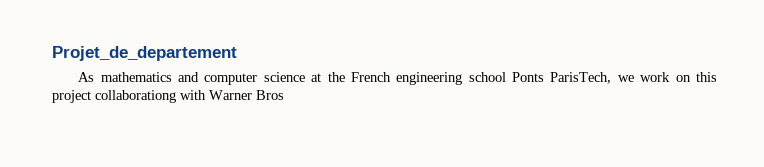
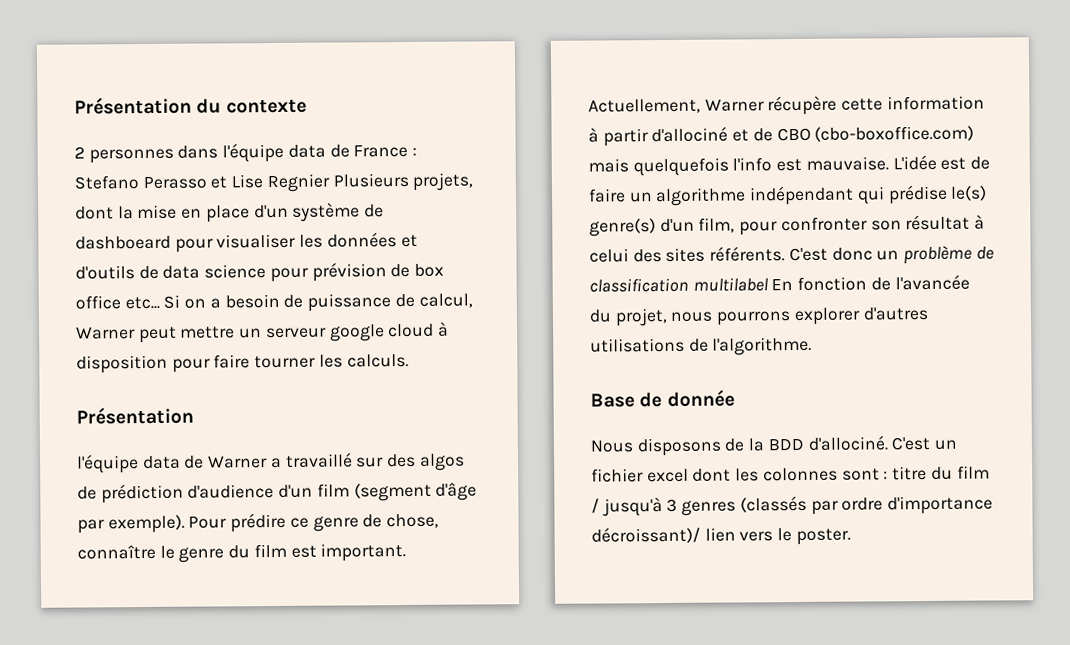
[52,46,237,61] [78,72,717,85] [52,90,284,103] Projet_de_departement // As mathematics and computer science at the French engineering school Ponts ParisTech, we work on this project collaborationg with Warner Bros -> [74,96,307,115] [74,142,418,164] [74,172,474,193] [75,202,385,223] [75,232,418,253] [75,262,445,283] [75,293,473,312] [76,321,450,344] [76,353,409,374] [76,406,194,425] [77,452,465,474] [77,482,478,504] [77,512,440,534] [77,542,407,563] [588,95,985,116] [588,125,975,147] [588,154,991,177] [588,184,988,207] [589,214,986,237] [589,245,994,265] [589,274,970,293] [589,306,928,327] [590,336,813,356] [590,389,735,408] [590,435,958,457] [591,465,990,483] [591,495,994,517] [591,526,851,546] Présentation du contexte // 2 personnes dans l'équipe data de France : Stefano Perasso et Lise Regnier Plusieurs projets, dont la mise en place d'un système de dashboeard pour visualiser les données et d'outils de data science pour prévision de box office etc... Si on a besoin de puissance de calcul, Warner peut mettre un serveur google cloud à disposition pour faire tourner les calculs. // Présentation // l'équipe data de Warner a travaillé sur des algos de prédiction d'audience d'un film (segment d'âge par exemple). Pour prédire ce genre de chose, connaître le genre du film est important. Actuellement, Warner récupère cette information à partir d'allociné et de CBO (cbo-boxoffice.com) mais quelquefois l'info est mauvaise. L'idée est de faire un algorithme indépendant qui prédise le(s) genre(s) d'un film, pour confronter son résultat à celui des sites référents. C'est donc un problème de classification multilabel En fonction de l'avancée du projet, nous pourrons explorer d'autres utilisations de l'algorithme. // Base de donnée // Nous disposons de la BDD d'allociné. C'est un fichier excel dont les colonnes sont : titre du film / jusqu'à 3 genres (classés par ordre d'importance décroissant)/ lien vers le poster.

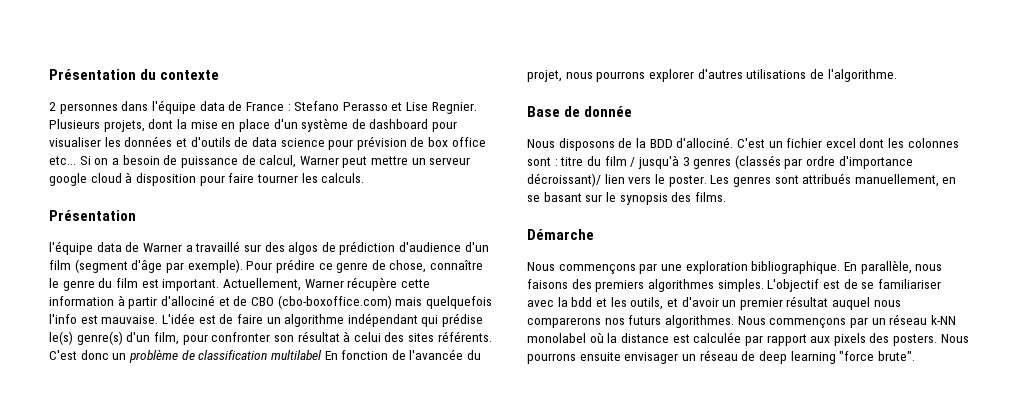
[266,173,330,193] Regnier -> [431,102,477,114] Regnier.
[75,235,171,250] dashboeard -> [369,119,429,129] dashboard
(851, 537) none -> [710,173,957,187] [527,192,726,205] [527,229,594,240] [527,260,943,274] [527,279,941,292] [527,296,901,310] [527,314,956,328] [527,332,969,346] [527,350,915,364] Les genres sont attribués manuellement, en se basant sur le synopsis des films. // Démarche // Nous commençons par une exploration bibliographique. En parallèle, nous faisons des premiers algorithmes simples. L'objectif est de se familiariser avec la bdd et les outils, et d'avoir un premier résultat auquel nous comparerons nos futurs algorithmes. Nous commençons par un réseau k-NN monolabel où la distance est calculée par rapport aux pixels des posters. Nous pourrons ensuite envisager un réseau de deep learning "force brute".

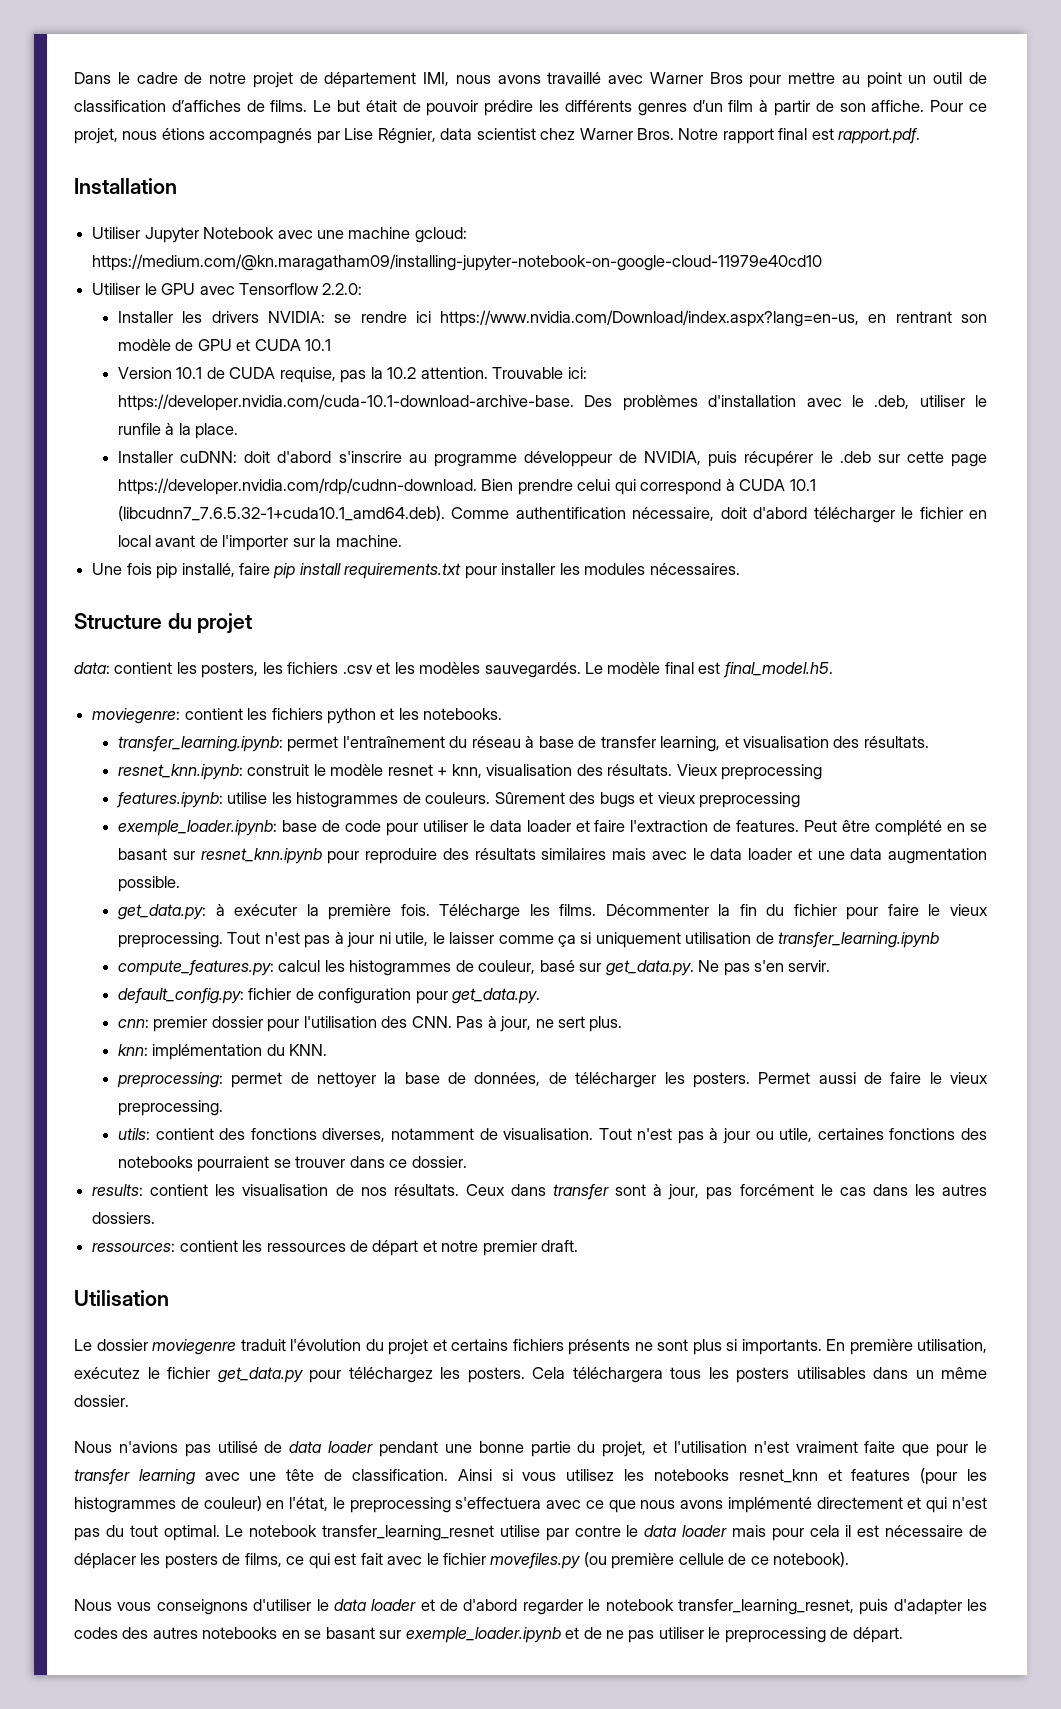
[49,69,220,80] [49,100,477,114] [49,118,458,132] [49,136,486,150] [49,155,471,168] [49,172,365,186] [49,210,136,221] [49,241,489,255] [49,259,484,273] [49,277,430,291] [49,295,492,309] [49,313,484,327] [49,331,492,345] [49,349,482,363] [527,69,897,82] [527,106,633,117] [527,137,959,151] [527,155,913,169] [527,173,957,187] [527,192,726,205] [527,229,594,240] [527,260,943,274] [527,279,941,292] [527,296,901,310] [527,314,956,328] [527,332,969,346] [527,350,915,364] Présentation du contexte // 2 personnes dans l'équipe data de France : Stefano Perasso et Lise Regnier. Plusieurs projets, dont la mise en place d'un système de dashboard pour visualiser les données et d'outils de data science pour prévision de box office etc... Si on a besoin de puissance de calcul, Warner peut mettre un serveur google cloud à disposition pour faire tourner les calculs. // Présentation // l'équipe data de Warner a travaillé sur des algos de prédiction d'audience d'un film (segment d'âge par exemple). Pour prédire ce genre de chose, connaître le genre du film est important. Actuellement, Warner récupère cette information à partir d'allociné et de CBO (cbo-boxoffice.com) mais quelquefois l'info est mauvaise. L'idée est de faire un algorithme indépendant qui prédise le(s) genre(s) d'un film, pour confronter son résultat à celui des sites référents. C'est donc un problème de classification multilabel En fonction de l'avancée du projet, nous pourrons explorer d'autres utilisations de l'algorithme. // Base de donnée // Nous disposons de la BDD d'allociné. C'est un fichier excel dont les colonnes sont : titre du film / jusqu'à 3 genres (classés par ordre d'importance décroissant)/ lien vers le poster. Les genres sont attribués manuellement, en se basant sur le synopsis des films. // Démarche // Nous commençons par une exploration bibliographique. En parallèle, nous faisons des premiers algorithmes simples. L'objectif est de se familiariser avec la bdd et les outils, et d'avoir un premier résultat auquel nous comparerons nos futurs algorithmes. Nous commençons par un réseau k-NN monolabel où la distance est calculée par rapport aux pixels des posters. Nous pourrons ensuite envisager un réseau de deep learning "force brute". -> [74,72,988,88] [74,100,988,116] [74,128,921,144] [74,178,177,194] [92,227,467,243] [92,254,823,271] [92,283,363,295] [117,310,988,327] [117,339,332,351] [117,367,587,383] [117,394,987,411] [117,423,239,439] [117,451,988,467] [117,478,816,495] [117,506,988,523] [117,535,402,551] [92,563,740,579] [74,613,253,634] [74,662,833,678] [92,708,503,724] [117,736,929,752] [117,764,822,780] [115,792,800,808] [117,820,987,836] [117,848,988,864] [117,876,180,892] [117,904,989,920] [117,932,940,948] [117,960,831,976] [117,988,541,1004] [117,1016,623,1032] [117,1044,328,1060] [116,1072,988,1088] [117,1100,223,1116] [117,1128,987,1144] [117,1156,467,1172] [92,1184,987,1200] [92,1212,156,1224] [92,1240,579,1256] [74,1290,169,1306] [74,1339,987,1355] [74,1367,987,1383] [74,1395,129,1407] [74,1441,988,1457] [74,1468,988,1485] [74,1496,987,1513] [74,1525,988,1541] [74,1552,850,1569] [74,1599,987,1615] [74,1627,903,1643] Dans le cadre de notre projet de département IMI, nous avons travaillé avec Warner Bros pour mettre au point un outil de classification d’affiches de films. Le but était de pouvoir prédire les différents genres d’un film à partir de son affiche. Pour ce projet, nous étions accompagnés par Lise Régnier, data scientist chez Warner Bros. Notre rapport final est rapport.pdf. // Installation // Utiliser Jupyter Notebook avec une machine gcloud: https://medium.com/@kn.maragatham09/installing-jupyter-notebook-on-google-cloud-11979e40cd10 // Utiliser le GPU avec Tensorflow 2.2.0: // Installer les drivers NVIDIA: se rendre ici https://www.nvidia.com/Download/index.aspx?lang=en-us, en rentrant son modèle de GPU et CUDA 10.1 // Version 10.1 de CUDA requise, pas la 10.2 attention. Trouvable ici: https://developer.nvidia.com/cuda-10.1-download-archive-base. Des problèmes d'installation avec le .deb, utiliser le runfile à la place. // Installer cuDNN: doit d'abord s'inscrire au programme développeur de NVIDIA, puis récupérer le .deb sur cette page https://developer.nvidia.com/rdp/cudnn-download. Bien prendre celui qui correspond à CUDA 10.1 (libcudnn7_7.6.5.32-1+cuda10.1_amd64.deb). Comme authentification nécessaire, doit d'abord télécharger le fichier en local avant de l'importer sur la machine. // Une fois pip installé, faire pip install requirements.txt pour installer les modules nécessaires. // Structure du projet // data: contient les posters, les fichiers .csv et les modèles sauvegardés. Le modèle final est final_model.h5. // moviegenre: contient les fichiers python et les notebooks. // transfer_learning.ipynb: permet l'entraînement du réseau à base de transfer learning, et visualisation des résultats. // resnet_knn.ipynb: construit le modèle resnet + knn, visualisation des résultats. Vieux preprocessing // features.ipynb: utilise les histogrammes de couleurs. Sûrement des bugs et vieux preprocessing // exemple_loader.ipynb: base de code pour utiliser le data loader et faire l'extraction de features. Peut être complété en se basant sur resnet_knn.ipynb pour reproduire des résultats similaires mais avec le data loader et une data augmentation possible. // get_data.py: à exécuter la première fois. Télécharge les films. Décommenter la fin du fichier pour faire le vieux preprocessing. Tout n'est pas à jour ni utile, le laisser comme ça si uniquement utilisation de transfer_learning.ipynb // compute_features.py: calcul les histogrammes de couleur, basé sur get_data.py. Ne pas s'en servir. // default_config.py: fichier de configuration pour get_data.py. // cnn: premier dossier pour l'utilisation des CNN. Pas à jour, ne sert plus. // knn: implémentation du KNN. // preprocessing: permet de nettoyer la base de données, de télécharger les posters. Permet aussi de faire le vieux preprocessing. // utils: contient des fonctions diverses, notamment de visualisation. Tout n'est pas à jour ou utile, certaines fonctions des notebooks pourraient se trouver dans ce dossier. // results: contient les visualisation de nos résultats. Ceux dans transfer sont à jour, pas forcément le cas dans les autres dossiers. // ressources: contient les ressources de départ et notre premier draft. // Utilisation // Le dossier moviegenre traduit l'évolution du projet et certains fichiers présents ne sont plus si importants. En première utilisation, exécutez le fichier get_data.py pour téléchargez les posters. Cela téléchargera tous les posters utilisables dans un même dossier. // Nous n'avions pas utilisé de data loader pendant une bonne partie du projet, et l'utilisation n'est vraiment faite que pour le transfer learning avec une tête de classification. Ainsi si vous utilisez les notebooks resnet_knn et features (pour les histogrammes de couleur) en l'état, le preprocessing s'effectuera avec ce que nous avons implémenté directement et qui n'est pas du tout optimal. Le notebook transfer_learning_resnet utilise par contre le data loader mais pour cela il est nécessaire de déplacer les posters de films, ce qui est fait avec le fichier movefiles.py (ou première cellule de ce notebook). // Nous vous conseignons d'utiliser le data loader et de d'abord regarder le notebook transfer_learning_resnet, puis d'adapter les codes des autres notebooks en se basant sur exemple_loader.ipynb et de ne pas utiliser le preprocessing de départ.

